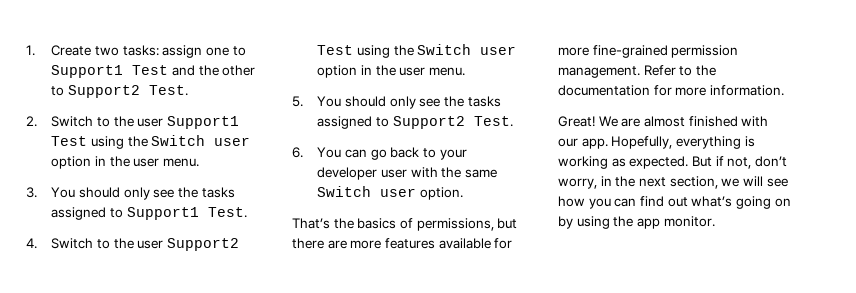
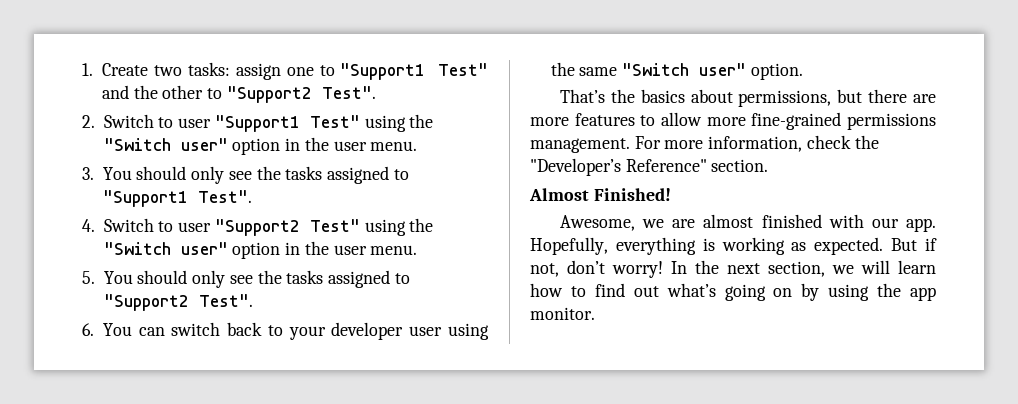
[51,65,169,78] Support1 Test -> [340,63,488,80] "Support1 Test"
[68,85,189,98] Support2 Test. -> [226,86,376,103] "Support2 Test".
[113,116,239,129] [51,135,251,149] the user Support1 Test using the Switch user -> [178,114,434,132] [103,138,228,151] user "Support1 Test" using the "Switch user"
[126,207,247,220] Support1 Test. -> [102,190,252,207] "Support1 Test".
[113,238,239,251] [317,44,517,58] the user Support2 Test using the Switch user -> [178,218,434,236] [103,242,228,255] user "Support2 Test" using the "Switch user"
[392,116,513,129] Support2 Test. -> [103,294,253,311] "Support2 Test".
[370,149,387,160] go -> [171,322,221,336] switch
[410,167,438,178] with -> [448,323,489,340] using
[317,186,417,197] Switch user -> [622,63,747,76] "Switch user"
[399,218,413,229] of -> [690,89,733,103] about
[438,238,513,249] [558,45,739,58] [558,65,716,78] [558,85,784,96] [558,116,618,127] available for more fine-grained permission management. Refer to the documentation for more information. // Great! We -> [640,112,936,130] [530,135,879,153] [530,158,769,176] [529,188,671,201] [560,215,665,231] to allow more fine-grained permissions management. For more information, check the "Developer’s Reference" section. // Almost Finished! // Awesome, we
[558,176,612,189] worry, in -> [612,261,687,278] worry! In
[766,178,788,187] [558,196,637,209] see how you can -> [898,260,936,274] [530,283,586,297] learn how to

